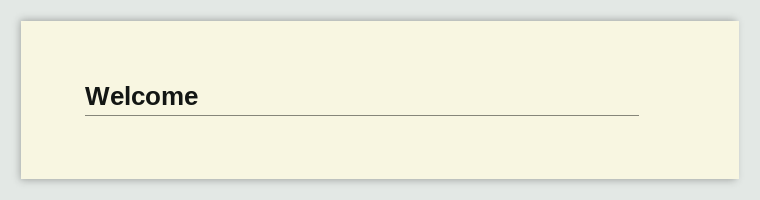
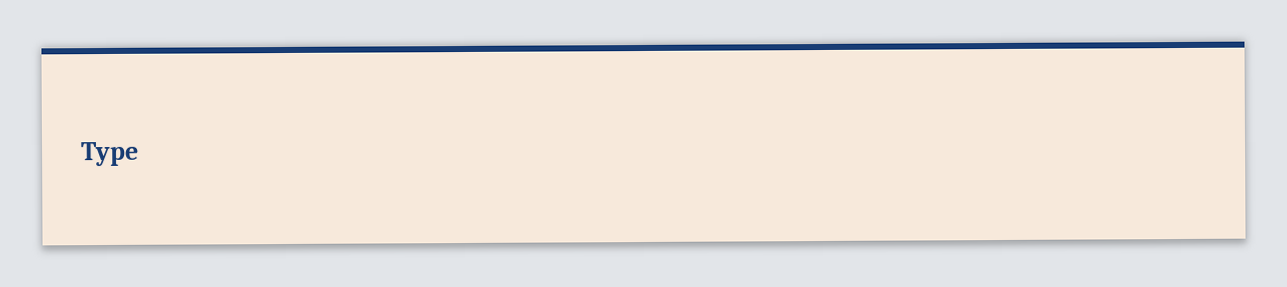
[85,86,198,105] Welcome -> [80,141,139,167] Type

